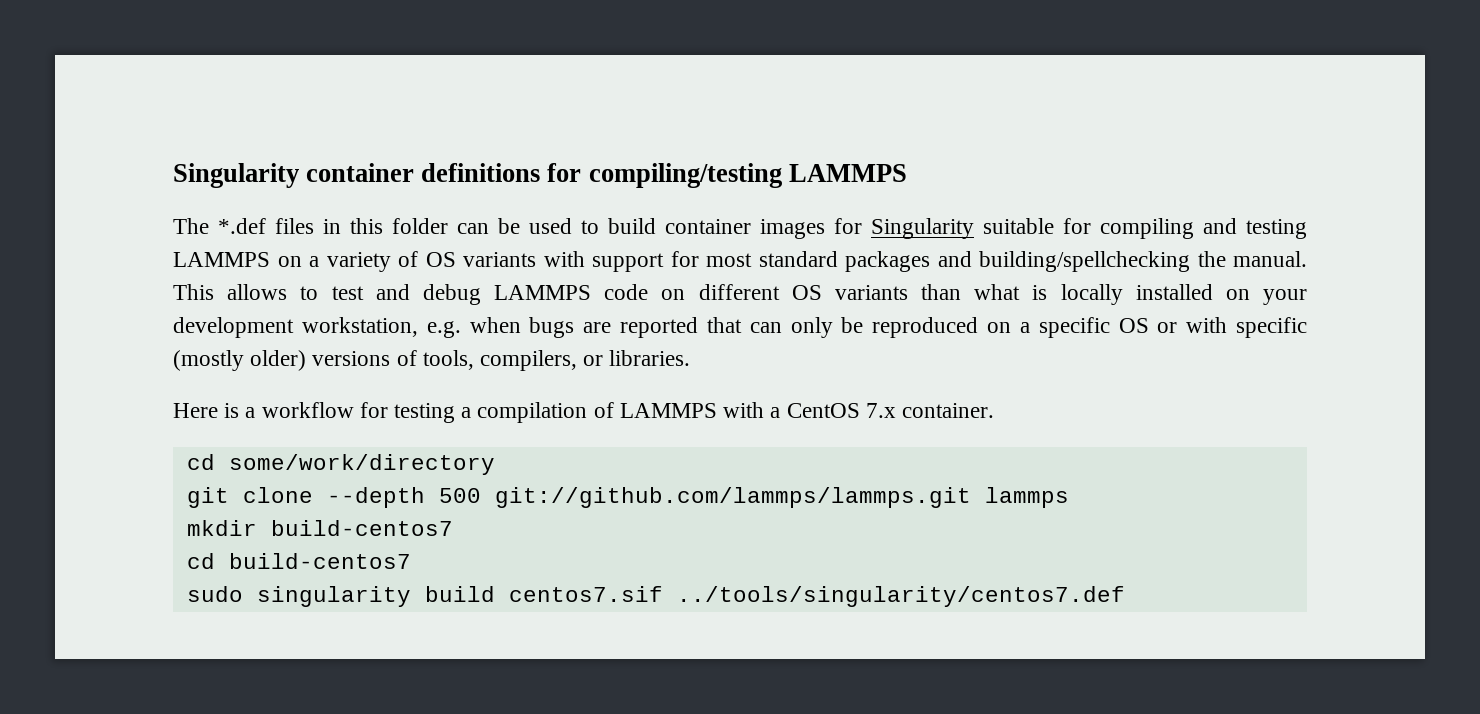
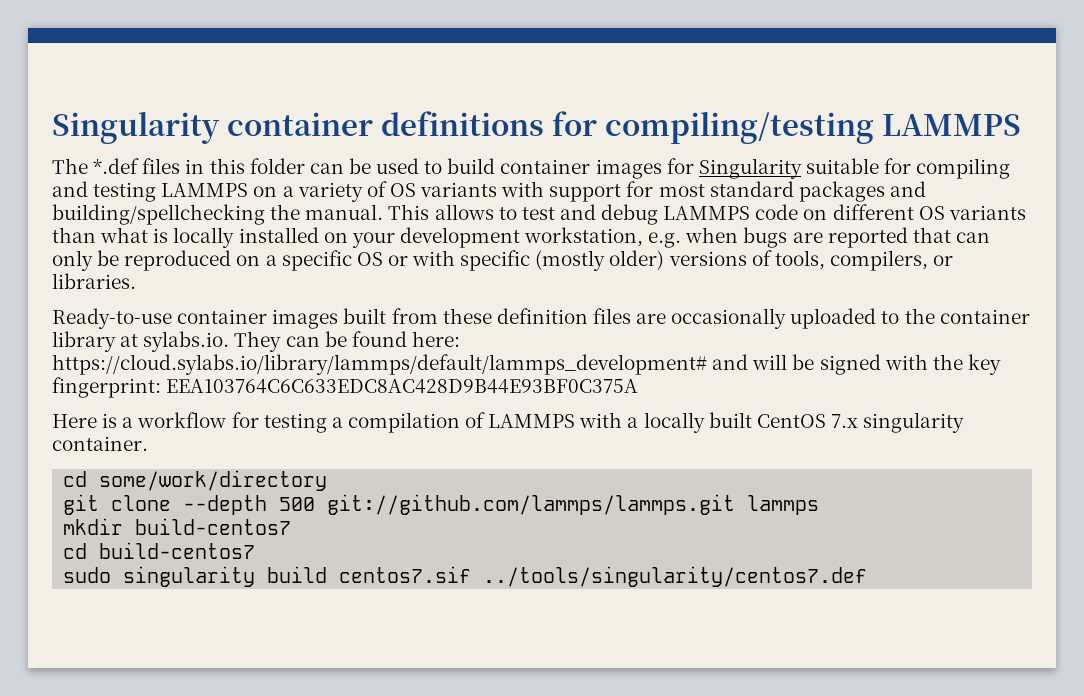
(691, 358) none -> [52,308,1030,329] [52,331,460,352] [52,354,1001,375] [52,377,639,398] // Ready-to-use container images built from these definition files are occasionally uploaded to the container library at sylabs.io. They can be found here: https://cloud.sylabs.io/library/lammps/default/lammps_development# and will be signed with the key fingerprint: EEA103764C6C633EDC8AC428D9B44E93BF0C375A
(781, 412) none -> [643,412,752,433] locally built
(896, 410) none -> [863,412,965,433] singularity

